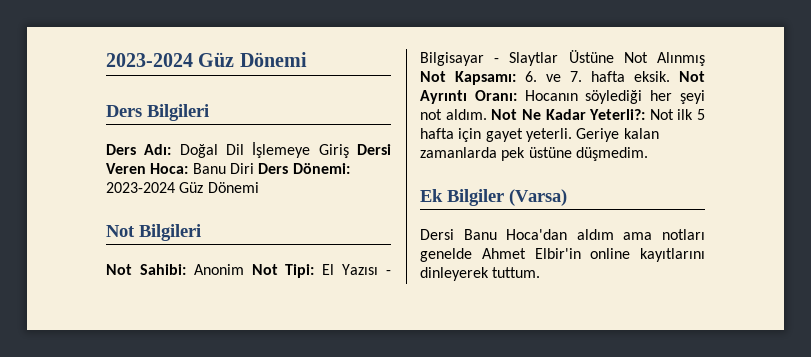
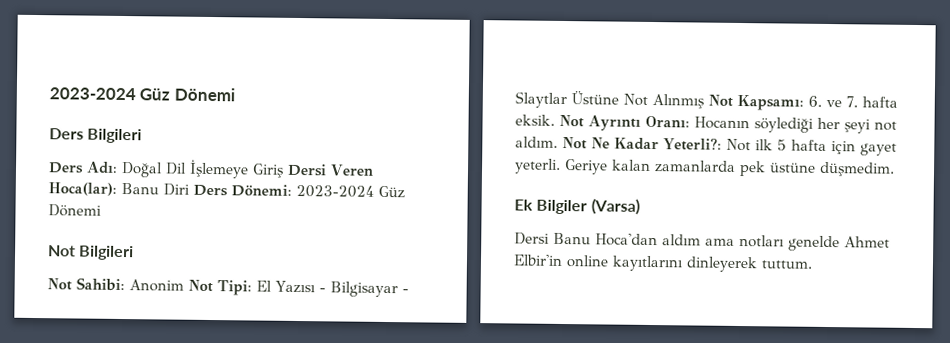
[150,163,189,174] Hoca: -> [48,182,117,196] Hoca(lar):

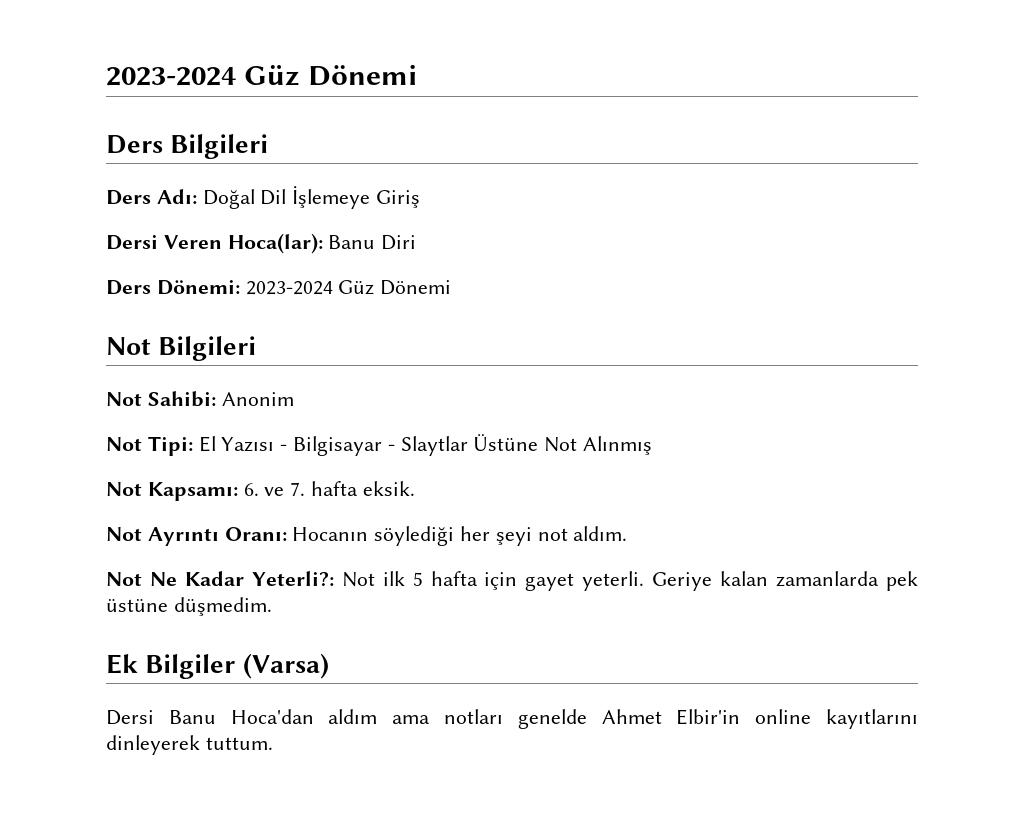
(284, 170) none -> (421, 199) //
(190, 189) none -> (417, 242) //
(184, 285) none -> (294, 399) //
(704, 101) none -> (653, 445) //
(555, 120) none -> (415, 488) //
(558, 142) none -> (628, 533) //

